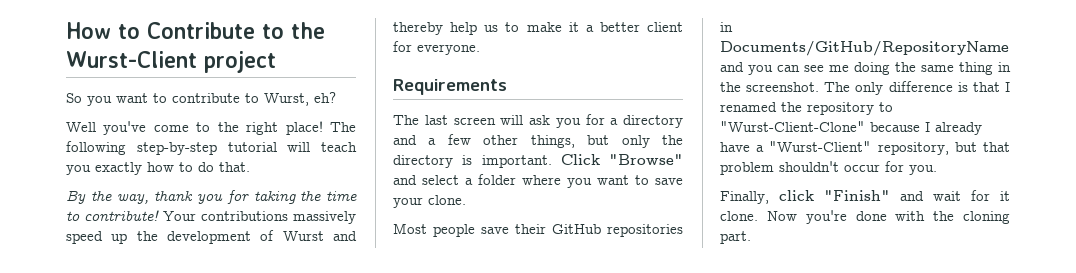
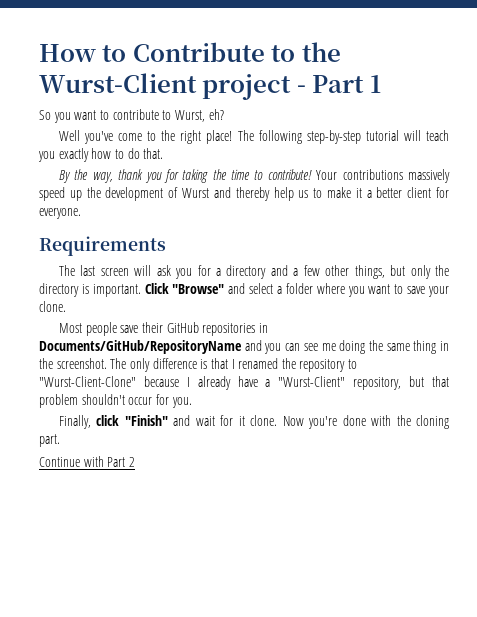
(276, 62) none -> [296,75,381,93] - Part 1
(751, 237) none -> [39,456,135,467] // Continue with Part 2

